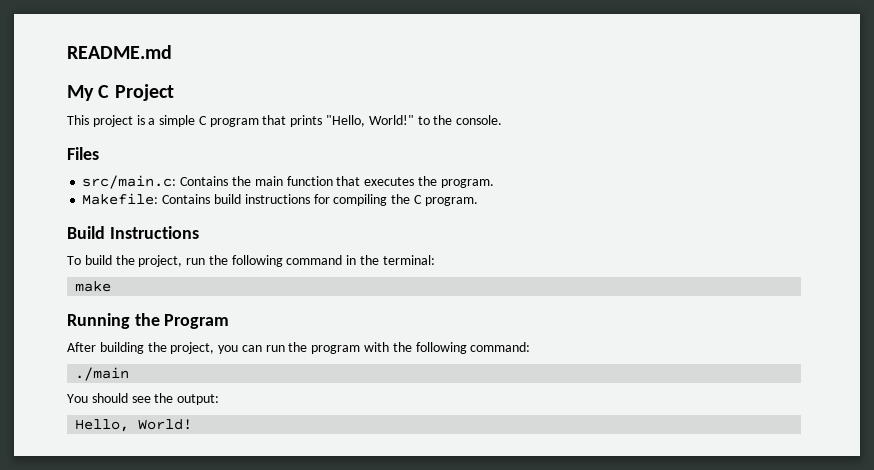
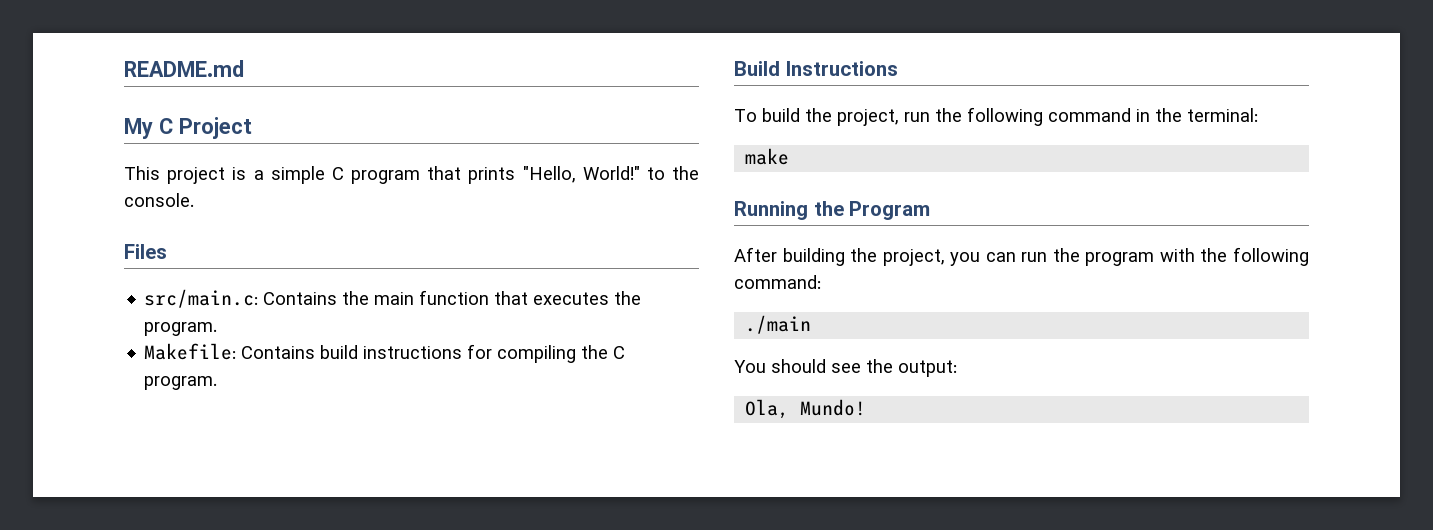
[75,419,193,432] Hello, World! -> [745,399,867,419] Ola, Mundo!

